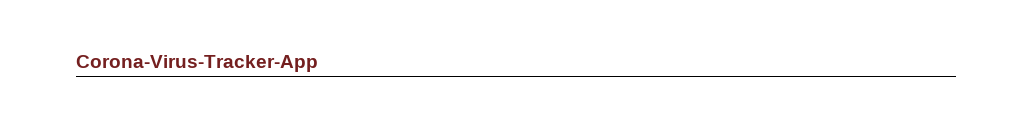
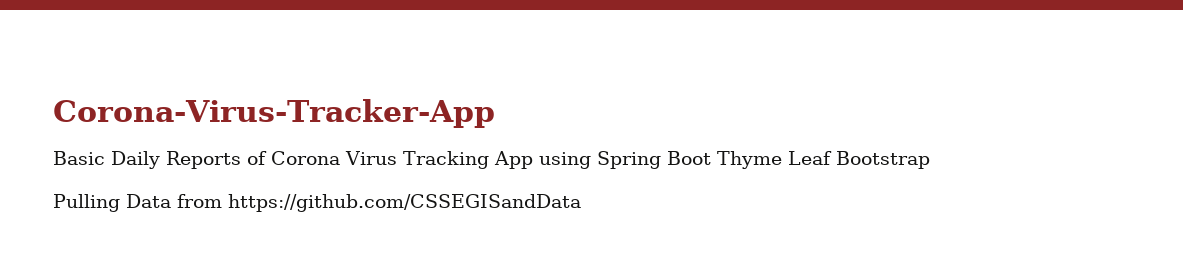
(318, 63) none -> [53,151,930,169] [53,194,581,212] // Basic Daily Reports of Corona Virus Tracking App using Spring Boot Thyme Leaf Bootstrap // Pulling Data from https://github.com/CSSEGISandData

